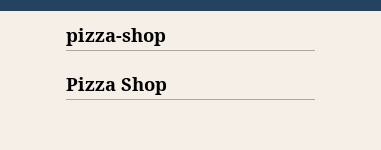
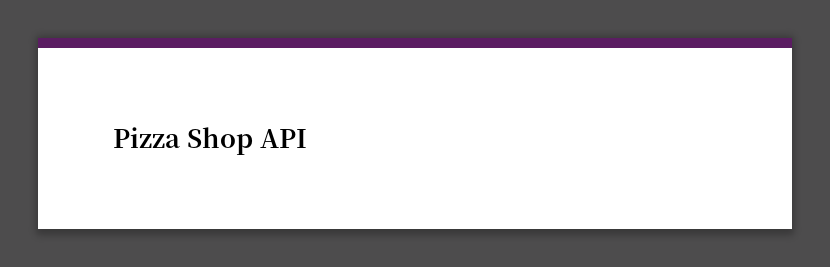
[66,28,166,46] pizza-shop // -> (113, 137) none
(167, 86) none -> [259,129,307,148] API

